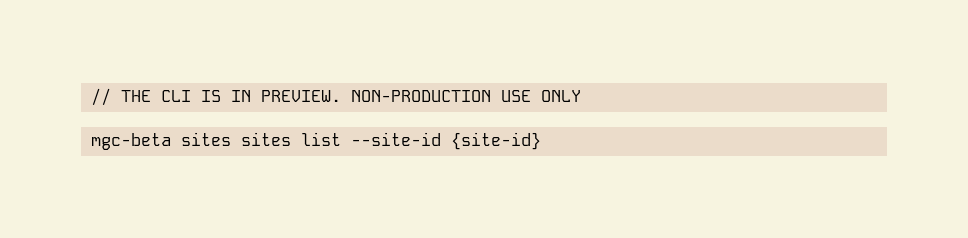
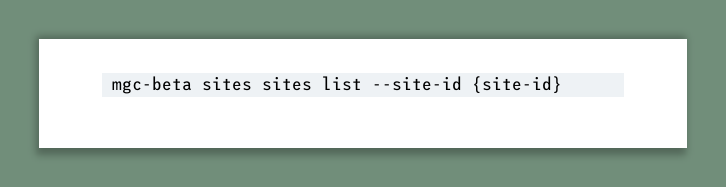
[91,88,582,106] // THE CLI IS IN PREVIEW. NON-PRODUCTION USE ONLY // -> (112, 85) none

